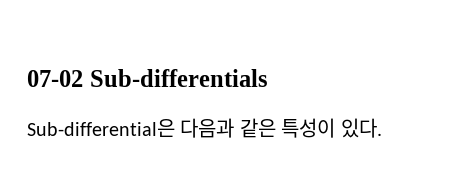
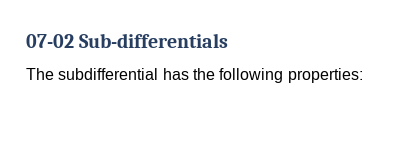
[27,118,382,138] Sub-differential은 다음과 같은 특성이 있다. -> [26,68,363,83] The subdifferential has the following properties:

